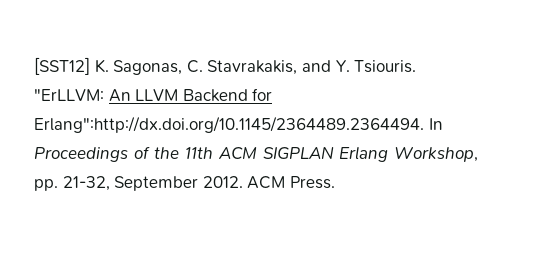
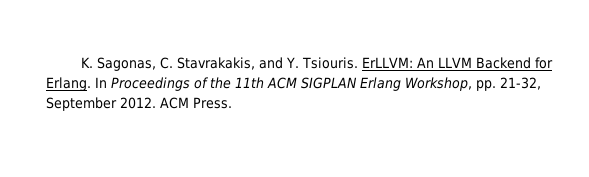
[34,57,90,75] [SST12] -> (80, 62) none
[34,89,104,101] "ErLLVM: -> [361,57,413,68] ErLLVM:
[34,116,424,133] Erlang":http://dx.doi.org/10.1145/2364489.2364494. -> [46,77,91,91] Erlang.

